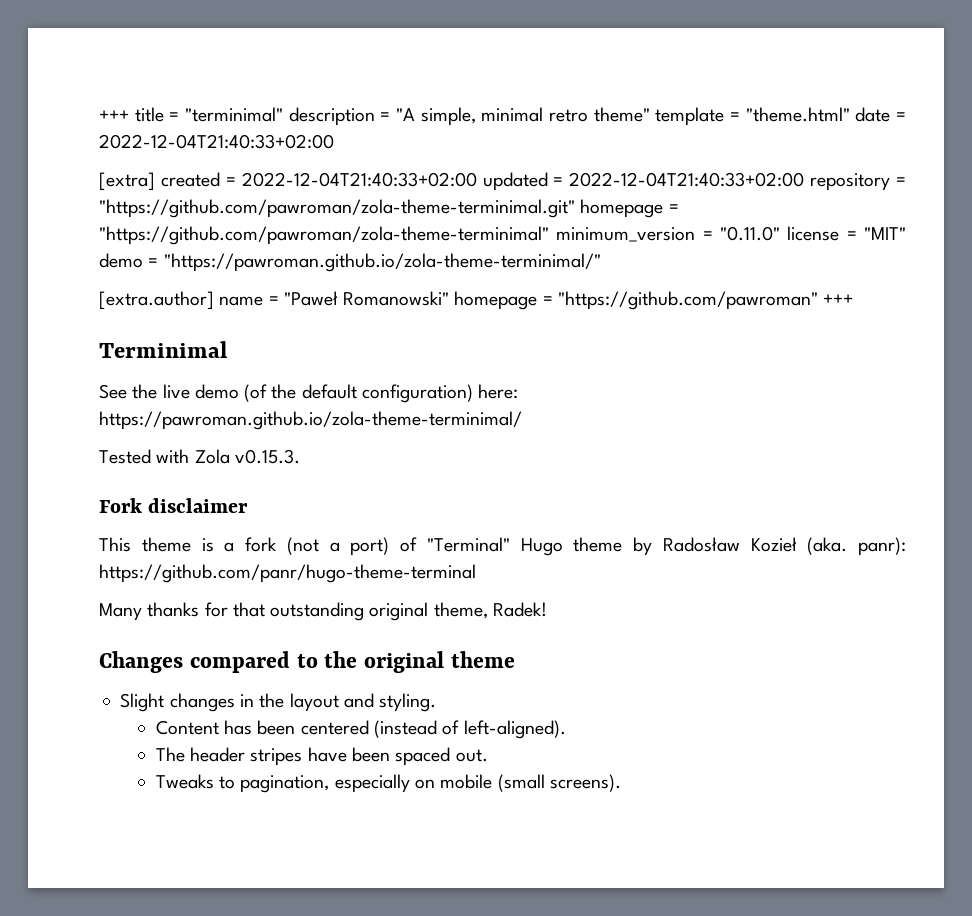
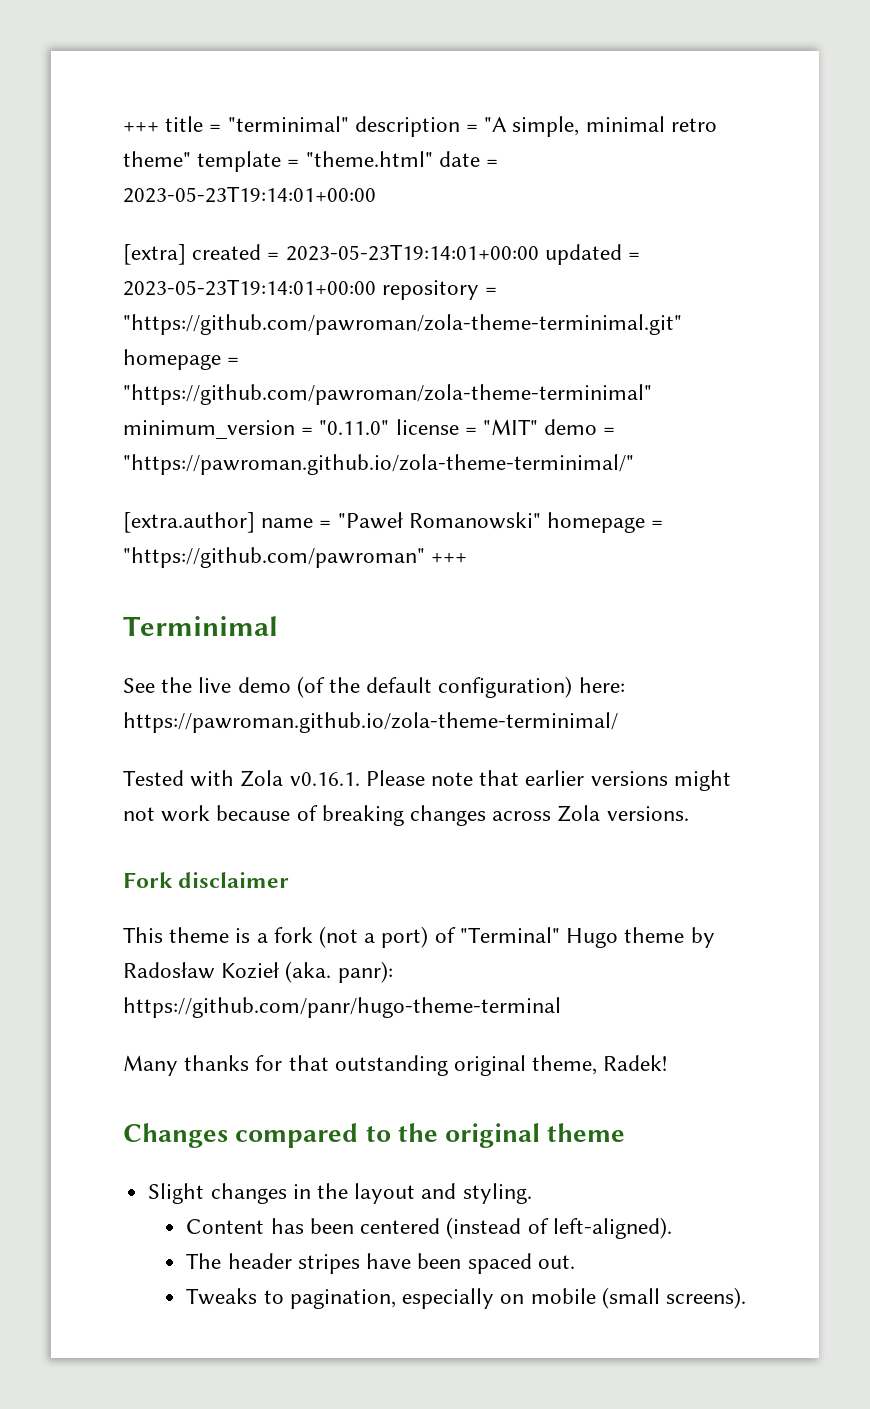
[99,134,334,149] 2022-12-04T21:40:33+02:00 -> [123,186,376,203] 2023-05-23T19:14:01+00:00
[241,172,477,187] 2022-12-04T21:40:33+02:00 -> [285,244,539,261] 2023-05-23T19:14:01+00:00
[569,172,805,187] 2022-12-04T21:40:33+02:00 -> [123,279,376,296] 2023-05-23T19:14:01+00:00
[234,449,300,464] v0.15.3. -> [289,770,731,791] [123,805,689,826] v0.16.1. Please note that earlier versions might not work because of breaking changes across Zola versions.

